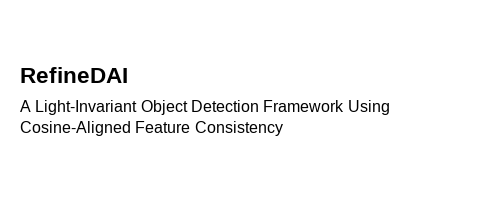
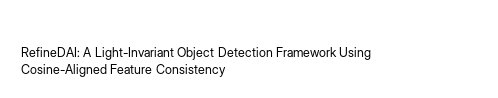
[20,67,128,83] RefineDAI // -> [21,47,80,57] RefineDAI:

